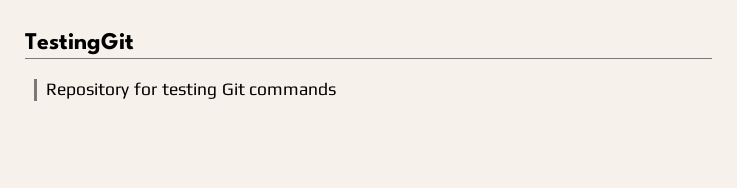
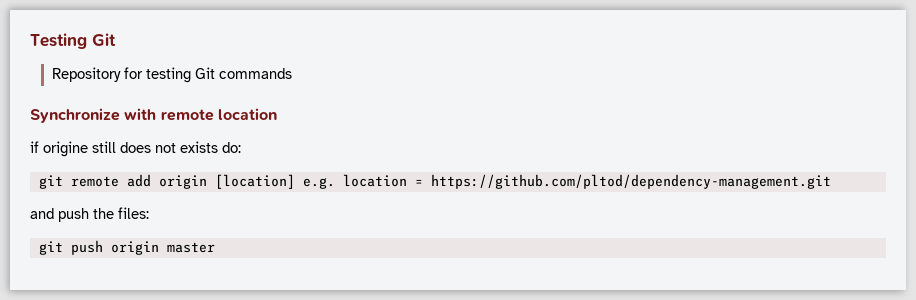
[25,32,134,55] TestingGit -> [30,33,116,49] Testing Git
(337, 89) none -> [30,108,277,123] [30,141,241,157] [38,174,831,189] [30,207,149,222] [38,240,215,255] // Synchronize with remote location // if origine still does not exists do: // git remote add origin [location] e.g. location = https://github.com/pltod/dependency-management.git // and push the files: // git push origin master

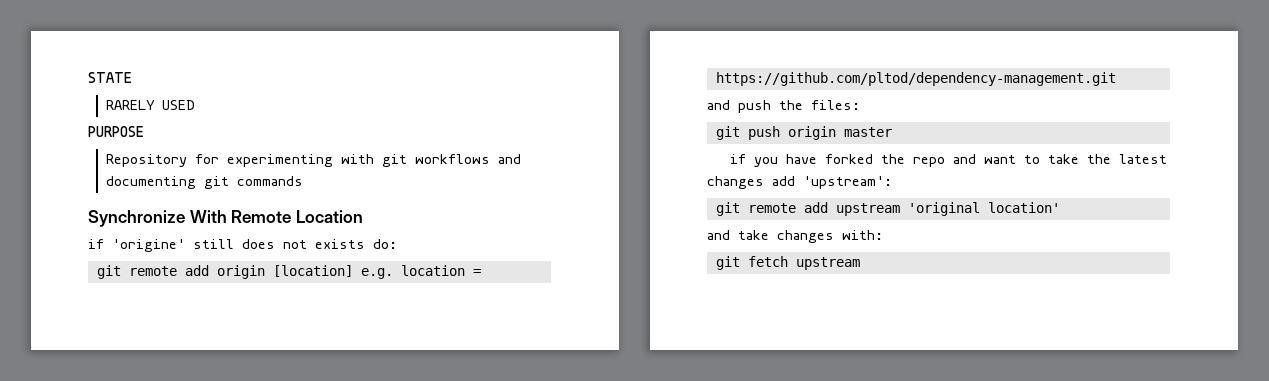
[30,33,116,49] [51,67,215,83] Testing Git // Repository for testing Git -> [88,72,132,83] [106,100,196,110] [88,126,144,137] [106,154,522,167] [106,176,230,189] STATE // RARELY USED // PURPOSE // Repository for experimenting with git workflows and documenting git
[124,108,277,121] [30,141,88,157] with remote location // if origine -> [189,210,363,223] [88,239,185,252] With Remote Location // if 'origine'
(215, 247) none -> [729,154,1167,167] [707,176,892,189] [715,202,1060,216] [707,230,883,243] [715,256,860,270] // if you have forked the repo and want to take the latest changes add 'upstream': // git remote add upstream 'original location' // and take changes with: // git fetch upstream

